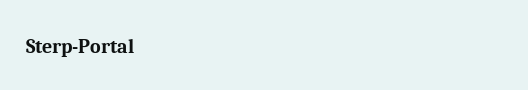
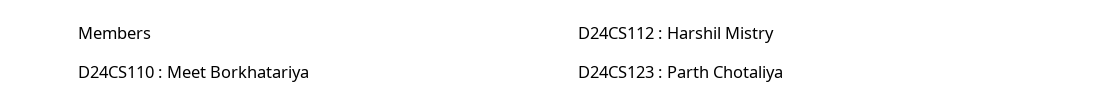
[26,38,134,57] Sterp-Portal -> [78,27,151,39] [78,66,310,82] [578,27,775,43] [578,66,784,82] Members // D24CS110 : Meet Borkhatariya // D24CS112 : Harshil Mistry // D24CS123 : Parth Chotaliya

